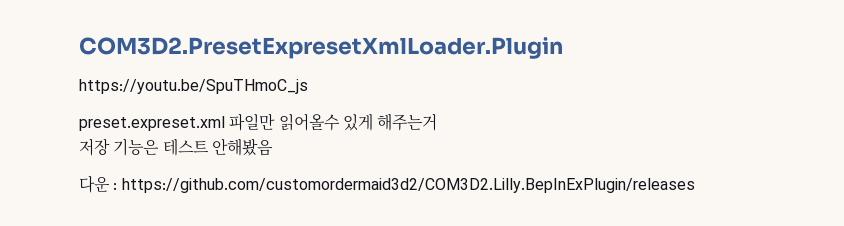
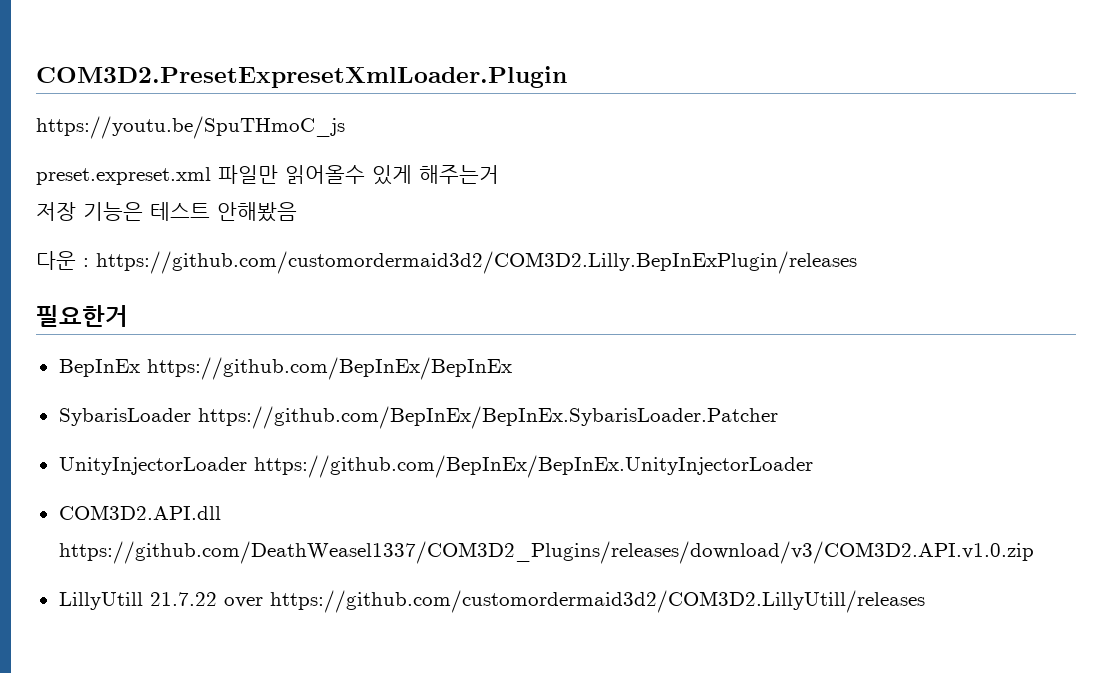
(695, 185) none -> [36,305,128,327] [58,357,512,380] [58,406,778,429] [58,455,813,478] [58,505,221,520] [58,541,1034,564] [58,590,925,613] // 필요한거 // BepInEx https://github.com/BepInEx/BepInEx // SybarisLoader https://github.com/BepInEx/BepInEx.SybarisLoader.Patcher // UnityInjectorLoader https://github.com/BepInEx/BepInEx.UnityInjectorLoader // COM3D2.API.dll https://github.com/DeathWeasel1337/COM3D2_Plugins/releases/download/v3/COM3D2.API.v1.0.zip // LillyUtill 21.7.22 over https://github.com/customordermaid3d2/COM3D2.LillyUtill/releases

